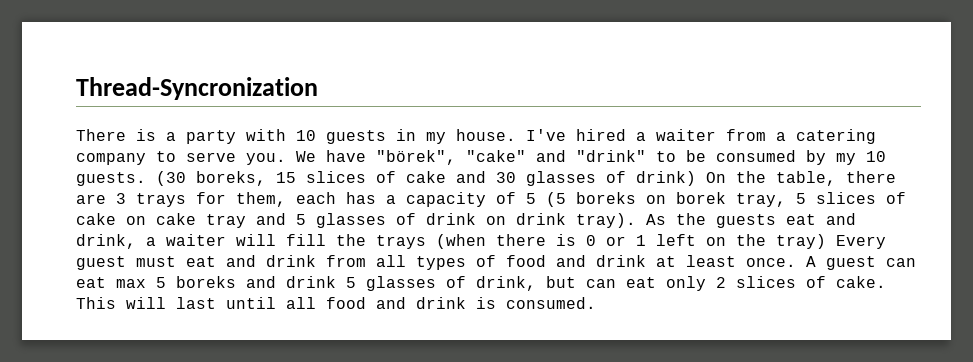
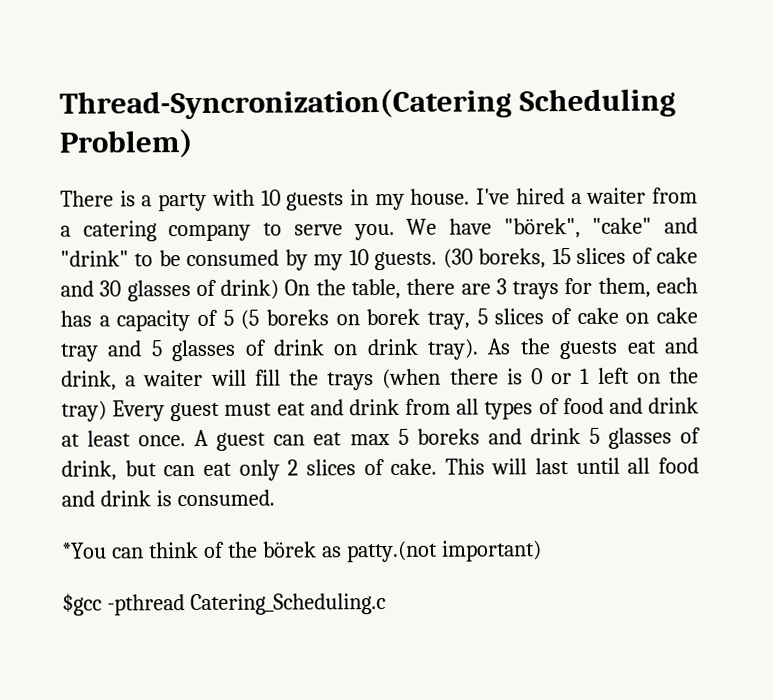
[76,77,318,100] Thread-Syncronization -> [59,88,677,120] [59,129,193,159] Thread-Syncronization(Catering Scheduling Problem)
(596, 303) none -> [62,540,542,563] [62,593,386,616] // *You can think of the börek as patty.(not important) // $gcc -pthread Catering_Scheduling.c

